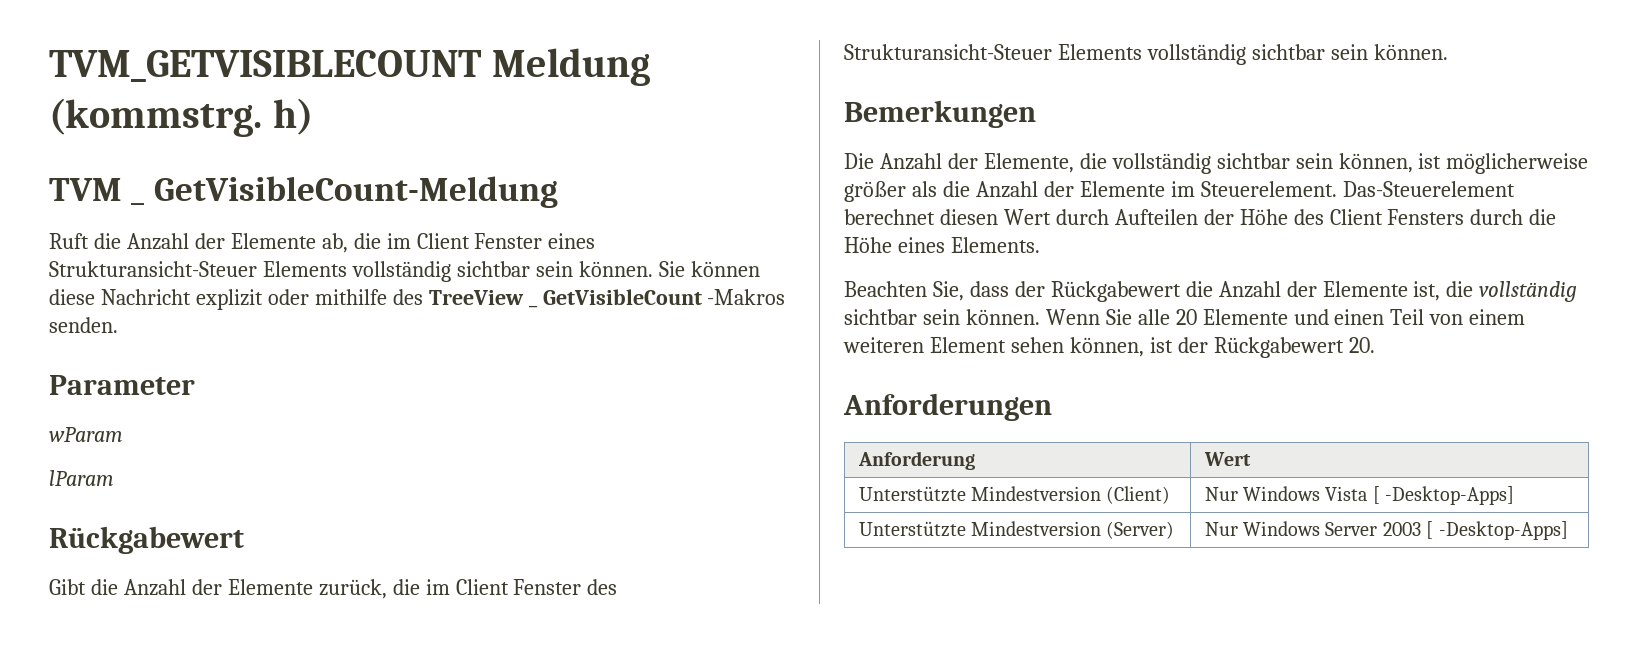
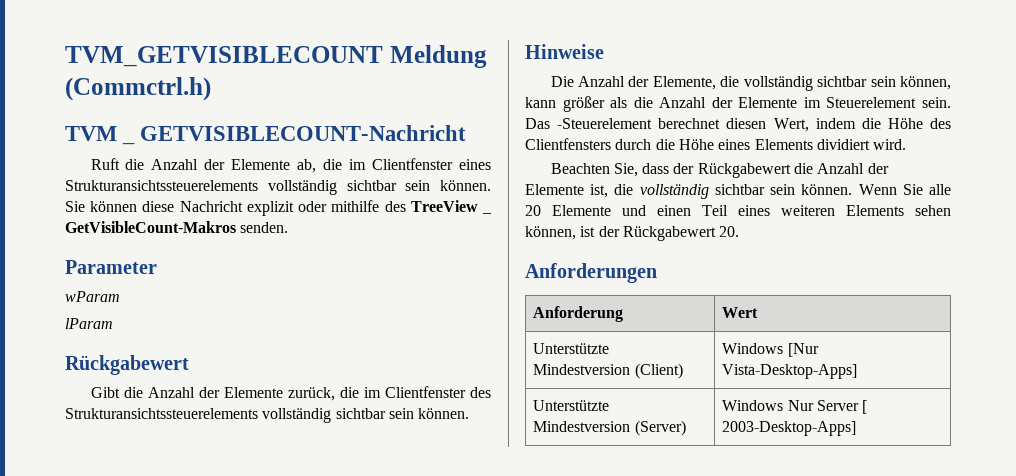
[49,98,313,137] (kommstrg. h) -> [65,77,211,101] (Commctrl.h)
[153,176,558,208] GetVisibleCount-Meldung -> [140,125,467,141] GETVISIBLECOUNT-Nachricht
[416,233,596,249] [49,261,347,277] Client Fenster eines Strukturansicht-Steuer Elements -> [372,158,492,170] [65,180,258,191] Clientfenster eines Strukturansichtssteuerelements
[542,289,786,305] GetVisibleCount -Makros -> [65,221,236,233] GetVisibleCount-Makros
[455,579,618,595] [844,44,1142,60] Client Fenster des Strukturansicht-Steuer Elements -> [384,386,491,398] [65,408,258,419] Clientfenster des Strukturansichtssteuerelements
[844,100,1036,128] Bemerkungen -> [525,44,604,59] Hinweise
[1418,153,1589,174] ist möglicherweise -> [525,97,556,108] kann
[1200,181,1515,197] [844,209,1465,225] Steuerelement. Das-Steuerelement berechnet diesen Wert durch Aufteilen der Höhe des Client Fensters -> [826,97,951,108] [525,118,951,132] [525,138,611,150] Steuerelement sein. Das -Steuerelement berechnet diesen Wert, indem die Höhe des Clientfensters
[950,237,1040,253] Elements. -> [754,139,907,150] Elements dividiert wird.
[1429,309,1526,325] [843,337,1006,353] von einem weiteren Element -> [738,205,904,216] eines weiteren Elements
[1204,486,1515,505] [858,521,1175,539] [1204,521,1568,540] Nur Windows Vista [ -Desktop-Apps] // Unterstützte Mindestversion (Server) | Nur Windows Server 2003 [ -Desktop-Apps] -> [722,343,819,357] [722,364,858,379] [533,400,610,411] [533,420,686,436] [722,400,868,414] [722,421,857,436] Windows [Nur Vista-Desktop-Apps] // Unterstützte Mindestversion (Server) | Windows Nur Server [ 2003-Desktop-Apps]

